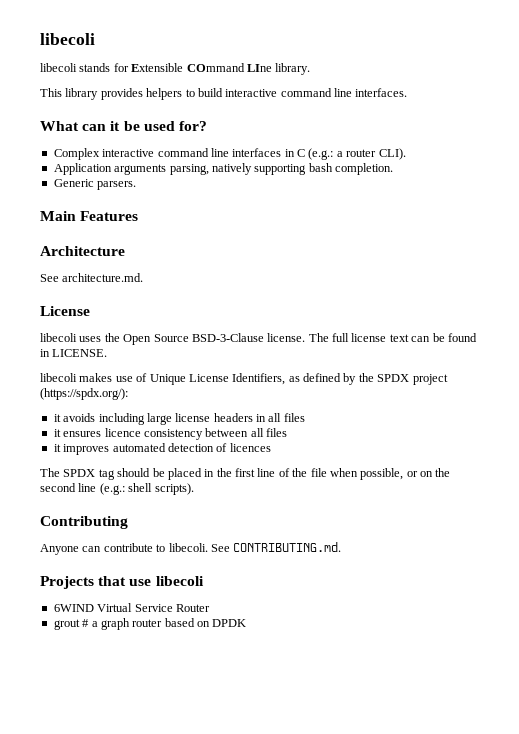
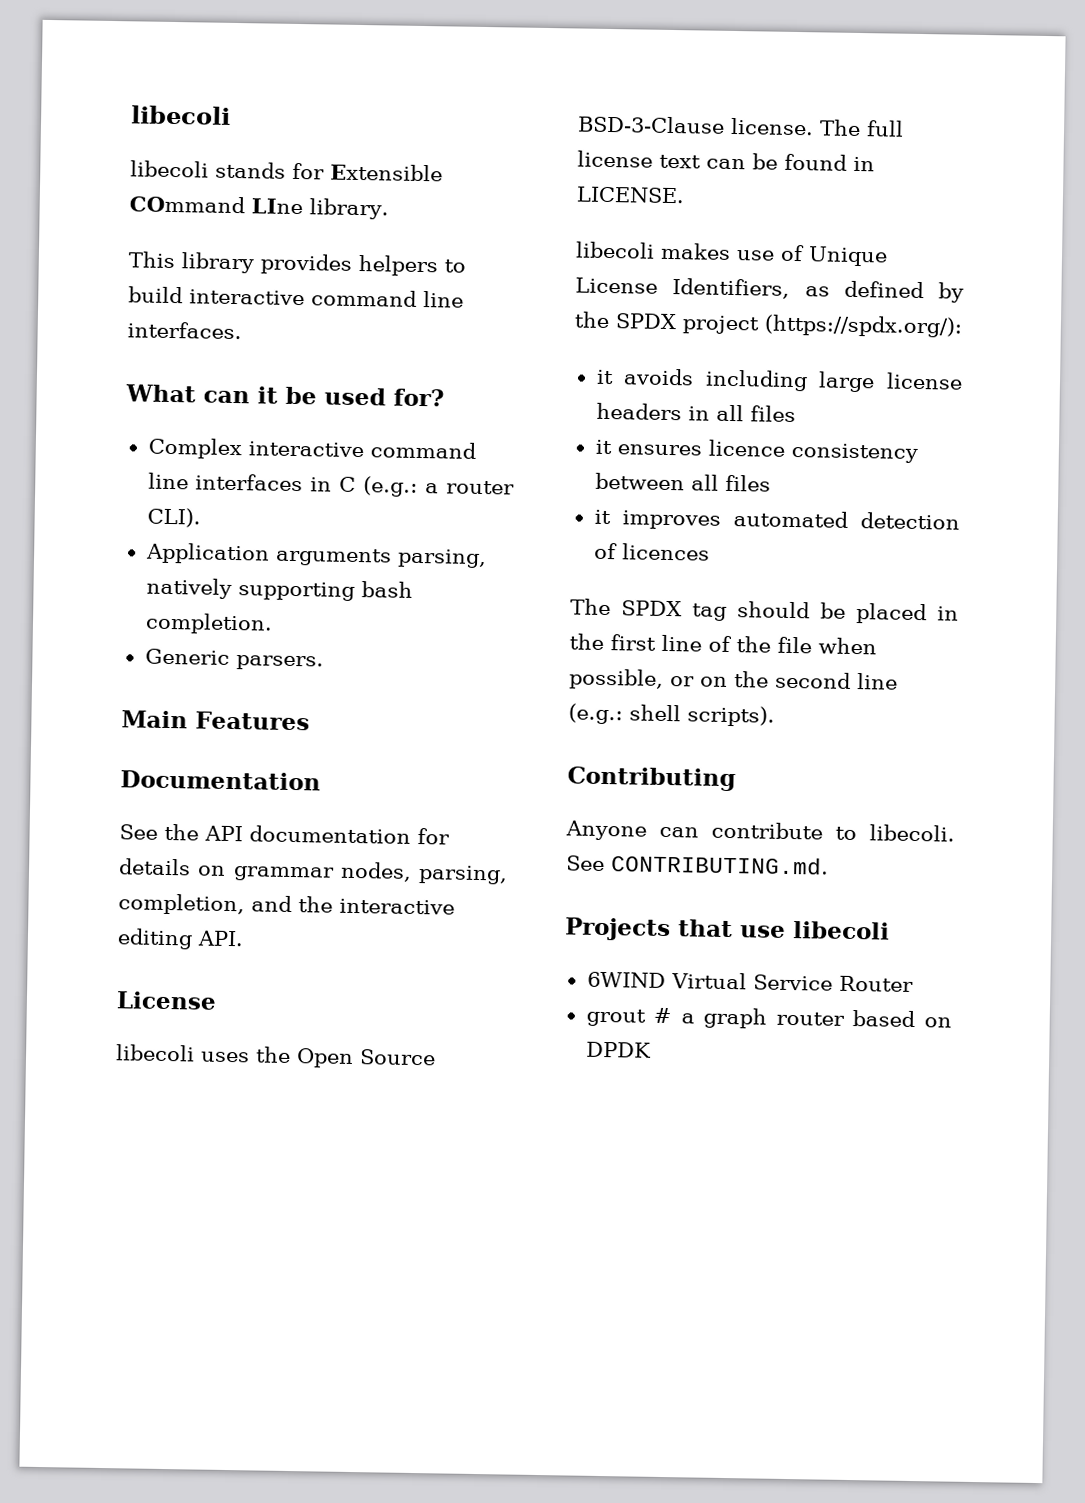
[40,246,125,256] [40,273,144,282] Architecture // See architecture.md. -> [120,770,321,791] [119,823,450,845] [118,858,508,885] [118,893,455,916] [117,928,244,950] Documentation // See the API documentation for details on grammar nodes, parsing, completion, and the interactive editing API.

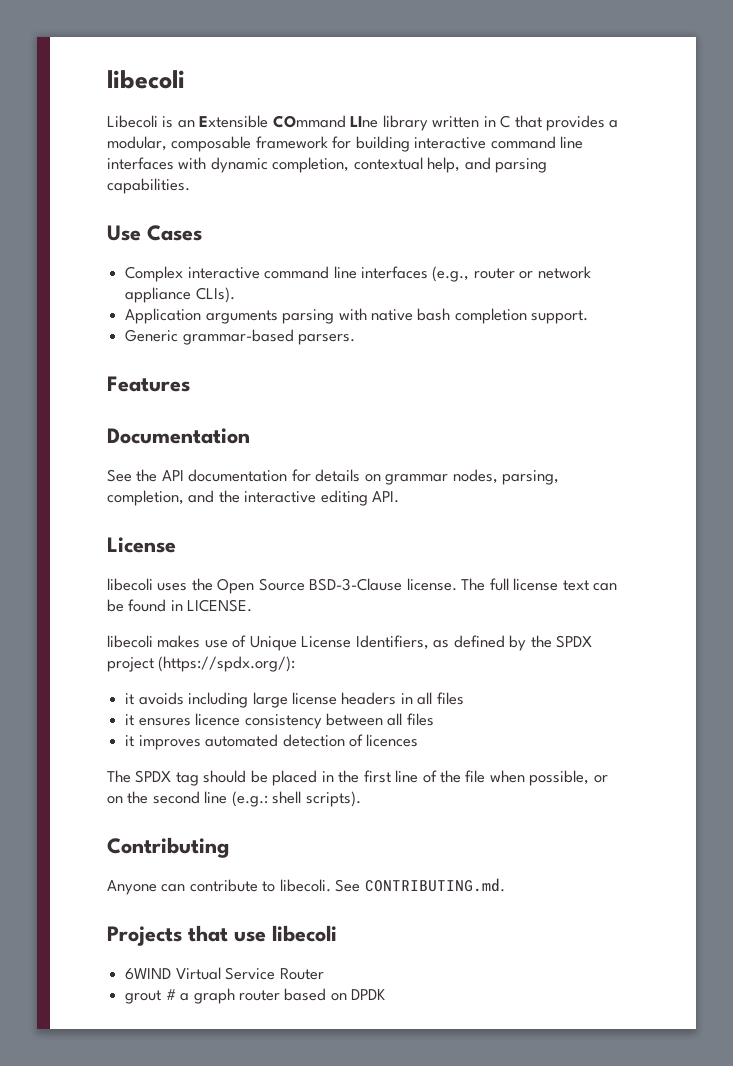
[131,105,231,125] [130,160,443,182] [129,195,389,220] [128,251,466,277] [128,286,464,308] [127,321,242,340] [125,384,444,407] libecoli // libecoli stands for Extensible COmmand LIne library. // This library provides helpers to build interactive command line interfaces. // What can it be used for? -> [107,70,185,89] [107,115,619,131] [107,136,584,152] [107,157,548,173] [107,178,190,194] [107,225,202,241] libecoli // Libecoli is an Extensible COmmand LIne library written in C that provides a modular, composable framework for building interactive command line interfaces with dynamic completion, contextual help, and parsing capabilities. // Use Cases
[310,476,515,497] [146,507,201,528] [144,542,487,569] [145,577,413,601] [144,612,273,635] in C (e.g.: a router CLI). // Application arguments parsing, natively supporting bash completion. -> [432,266,591,282] [125,287,235,303] [125,308,589,324] (e.g., router or network appliance CLIs). // Application arguments parsing with native bash completion support.
(230, 656) none -> [182,329,294,345] grammar-based
[121,710,188,729] Main -> (356, 339) none

